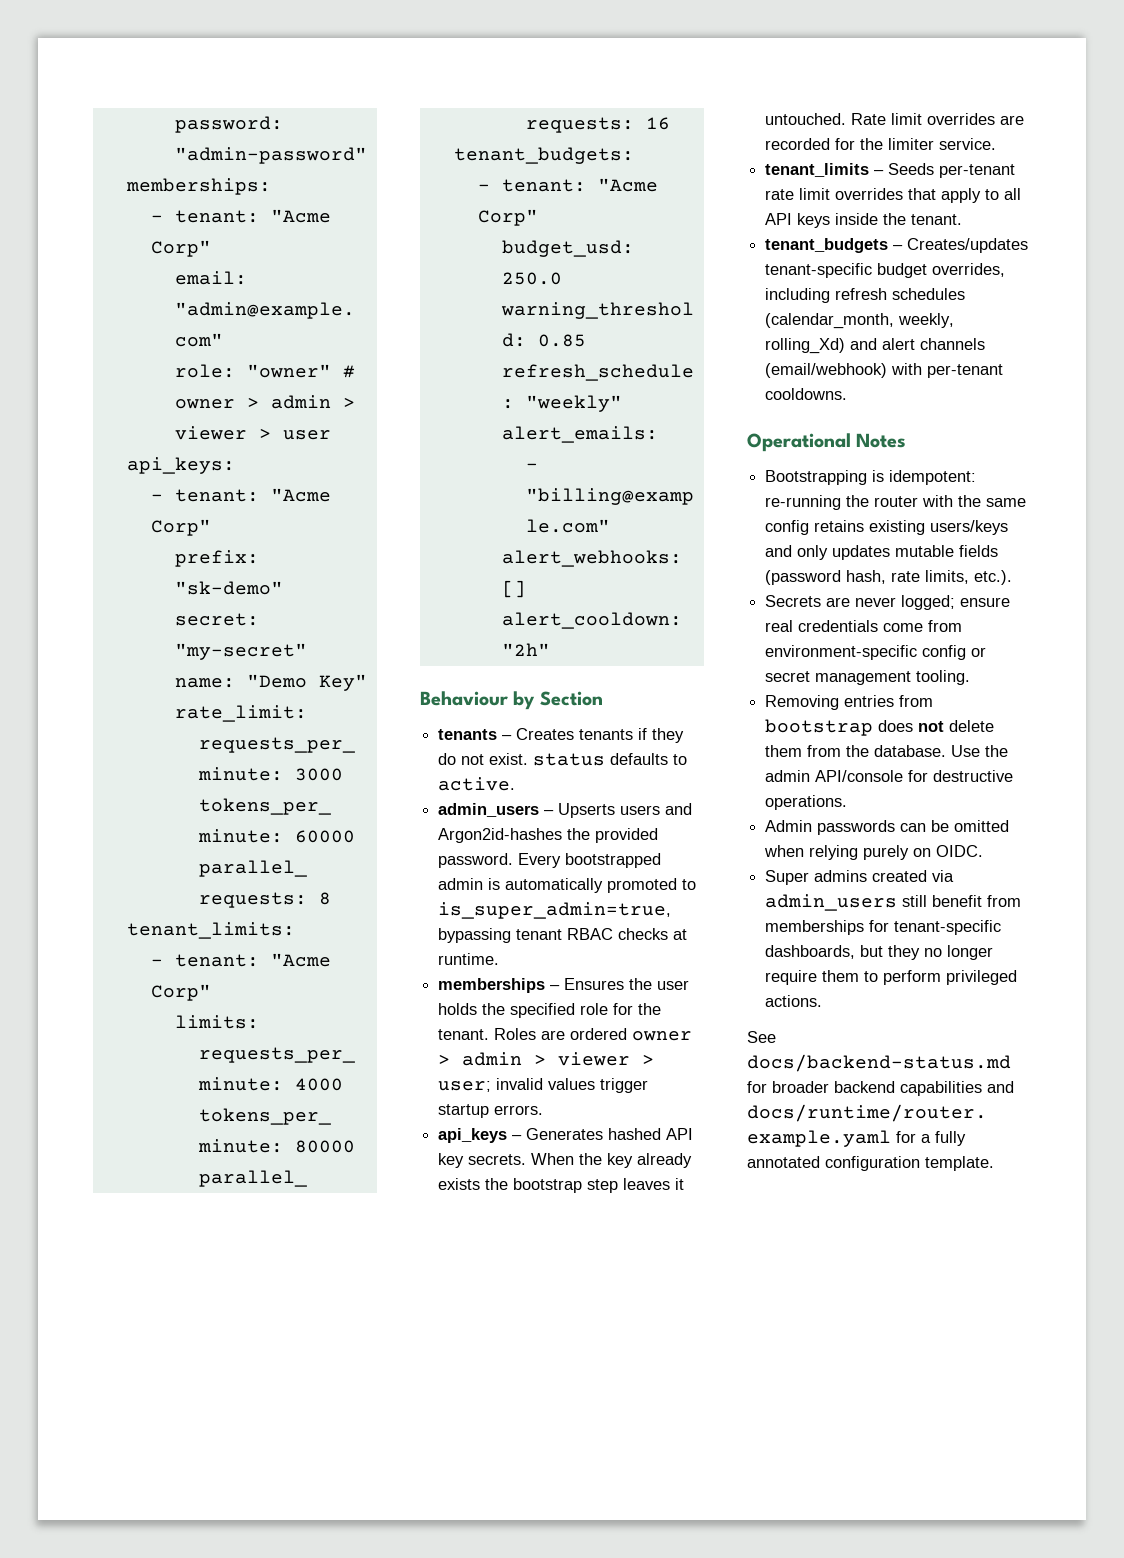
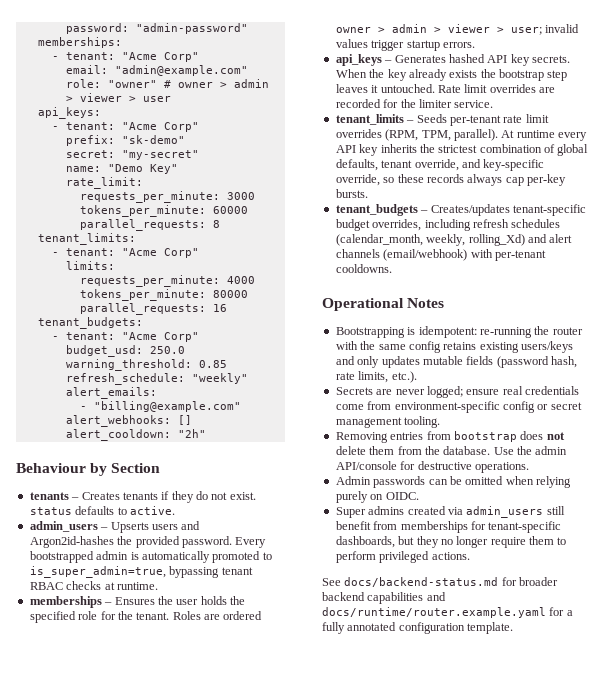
[908,188,1022,203] [765,213,963,228] that apply to all API keys inside the tenant. -> [385,129,587,141] [335,144,589,156] [335,159,545,171] [335,174,566,186] [335,189,368,198] (RPM, TPM, parallel). At runtime every API key inherits the strictest combination of global defaults, tenant override, and key-specific override, so these records always cap per-key bursts.

